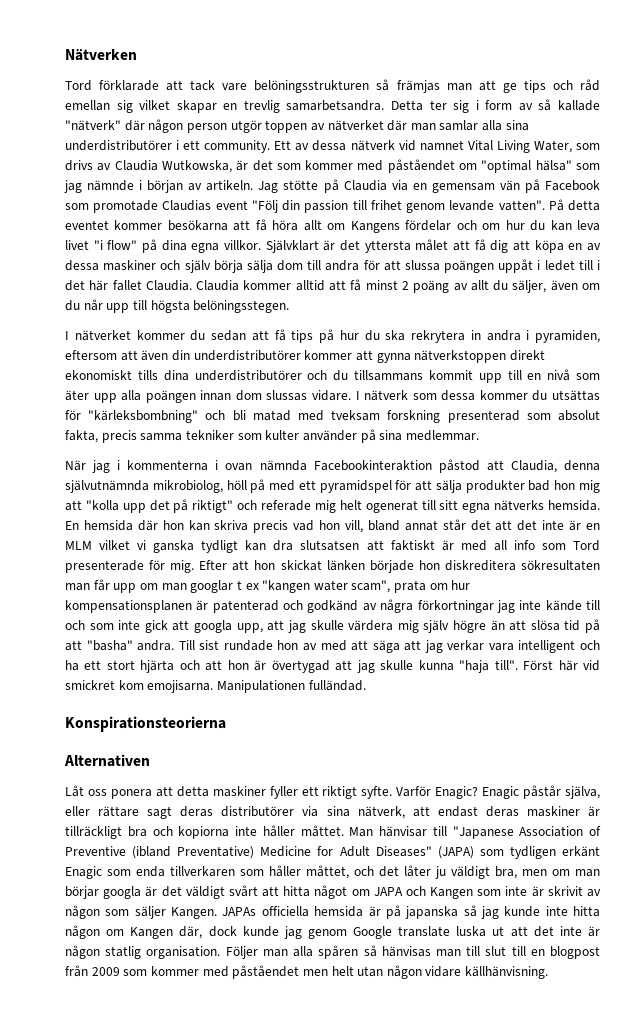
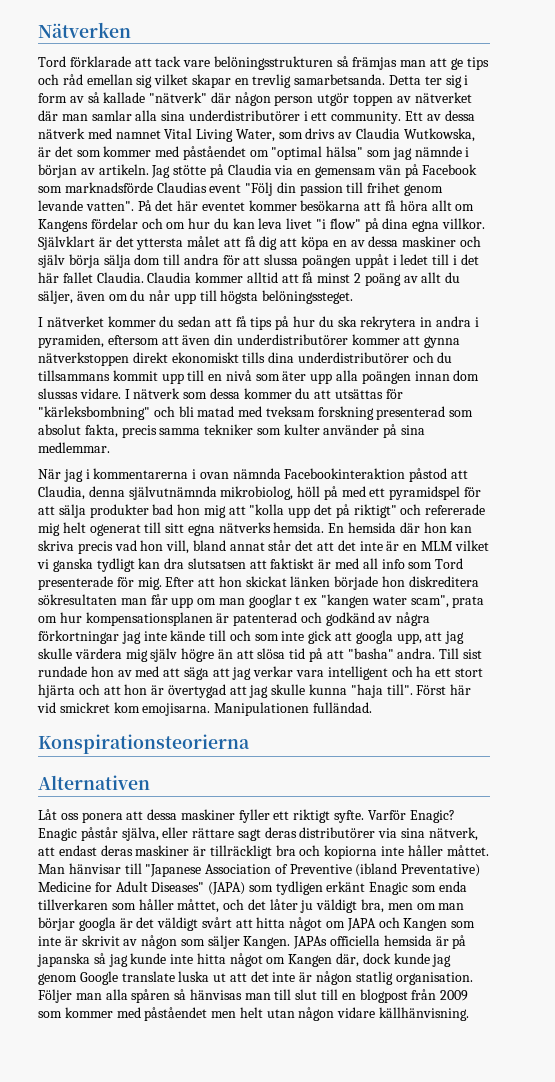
[286,100,385,111] samarbetsandra. -> [294,74,386,85] samarbetsanda.
[398,140,416,151] vid -> [87,128,112,139] med
[93,200,159,213] promotade -> [64,182,153,193] marknadsförde
[568,200,600,211] detta -> [155,200,199,211] det här
[193,300,290,313] belöningsstegen. -> [262,290,354,304] belöningssteget.
(548, 395) none -> [314,390,332,399] att
[127,460,209,471] kommenterna -> [93,468,189,479] kommentarerna
[261,500,312,511] referade -> [425,504,486,515] refererade
[176,786,209,797] detta -> [147,809,178,820] dessa
[65,925,100,939] någon -> [229,953,263,967] något

